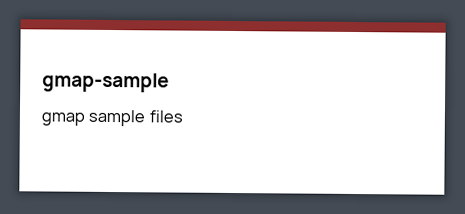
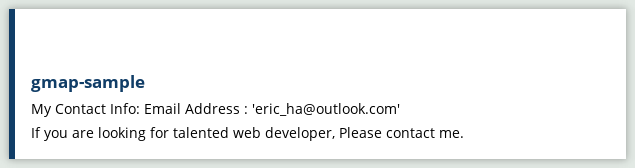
[41,109,183,127] gmap sample files -> [31,103,400,117] [31,127,464,141] My Contact Info: Email Address : 'eric_ha@outlook.com' // If you are looking for talented web developer, Please contact me.

